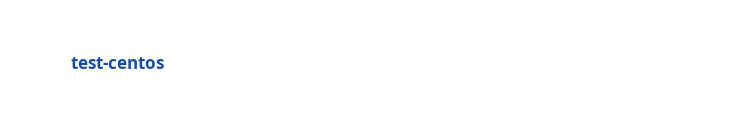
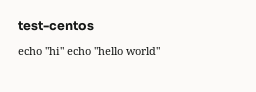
(164, 63) none -> [18,47,160,55] // echo "hi" echo "hello world"

